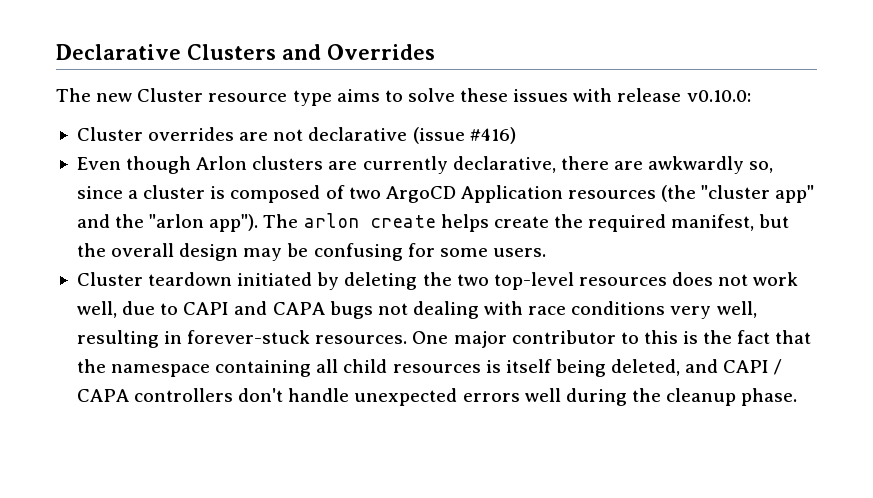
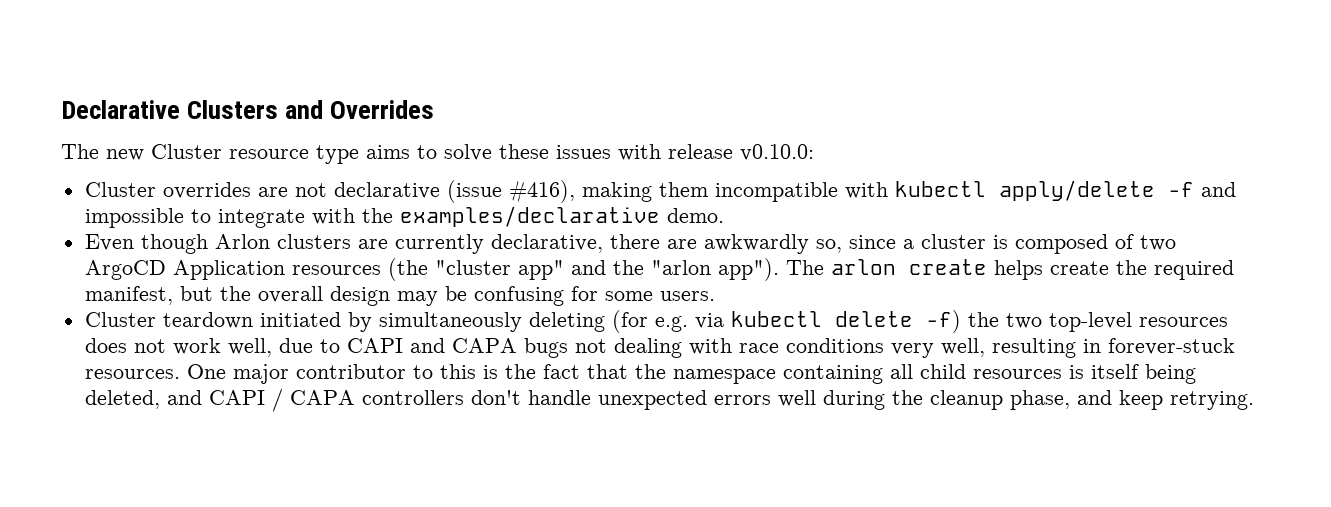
[469,127,516,144] #416) -> [508,180,1236,203] [84,206,724,228] #416), making them incompatible with kubectl apply/delete -f and impossible to integrate with the examples/declarative demo.
[344,272,418,290] deleting -> [378,310,961,333] simultaneously deleting (for e.g. via kubectl delete -f)
[741,388,798,406] phase. -> [1009,390,1254,410] phase, and keep retrying.

